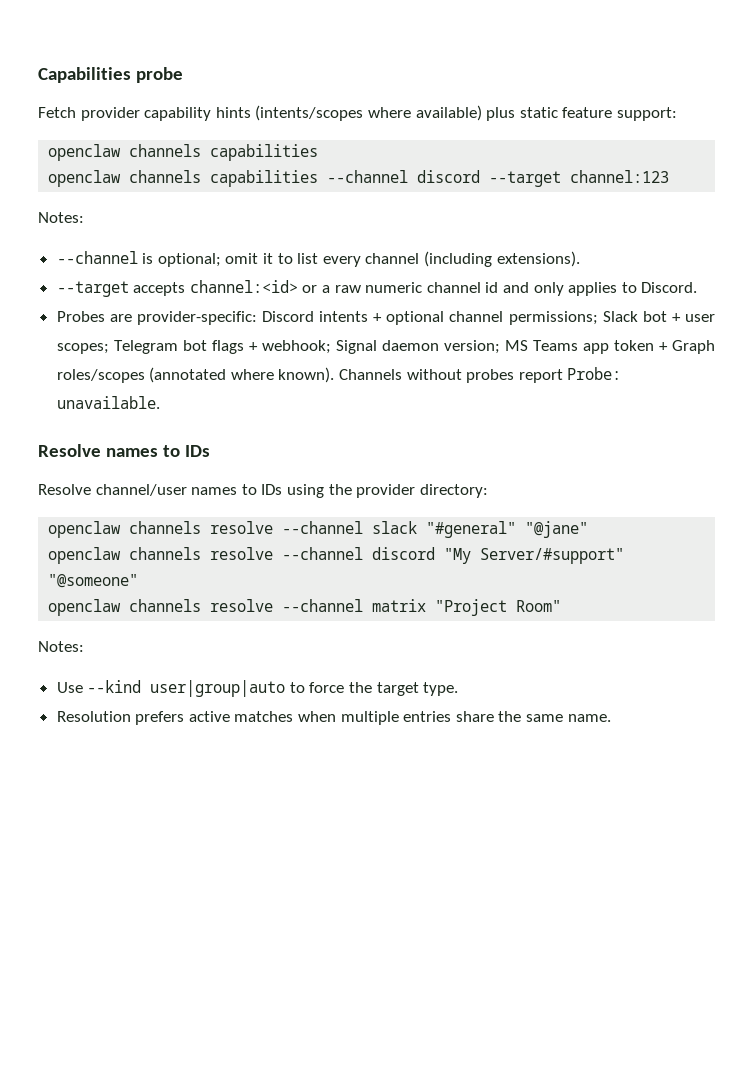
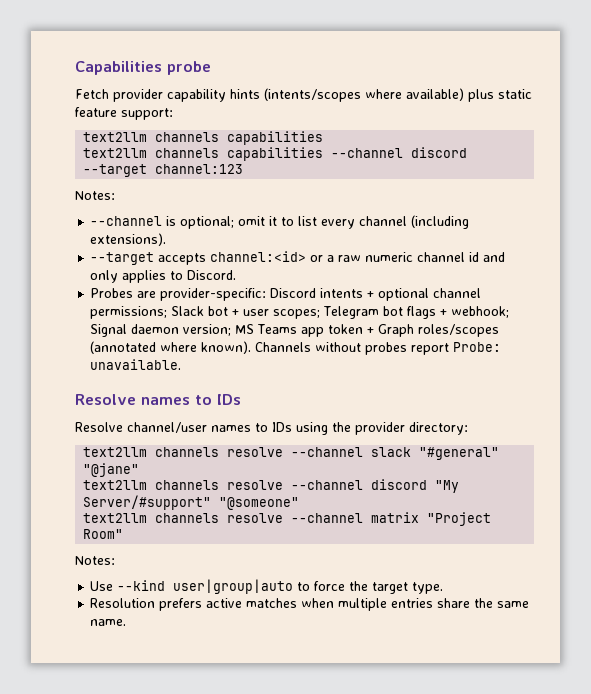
[48,144,122,161] openclaw -> [83,132,148,142] text2llm
[48,170,122,187] openclaw -> [83,148,148,158] text2llm
[48,521,122,538] openclaw -> [83,447,148,457] text2llm
[48,547,122,564] openclaw -> [83,480,148,490] text2llm
[48,599,122,616] openclaw -> [83,513,148,523] text2llm

